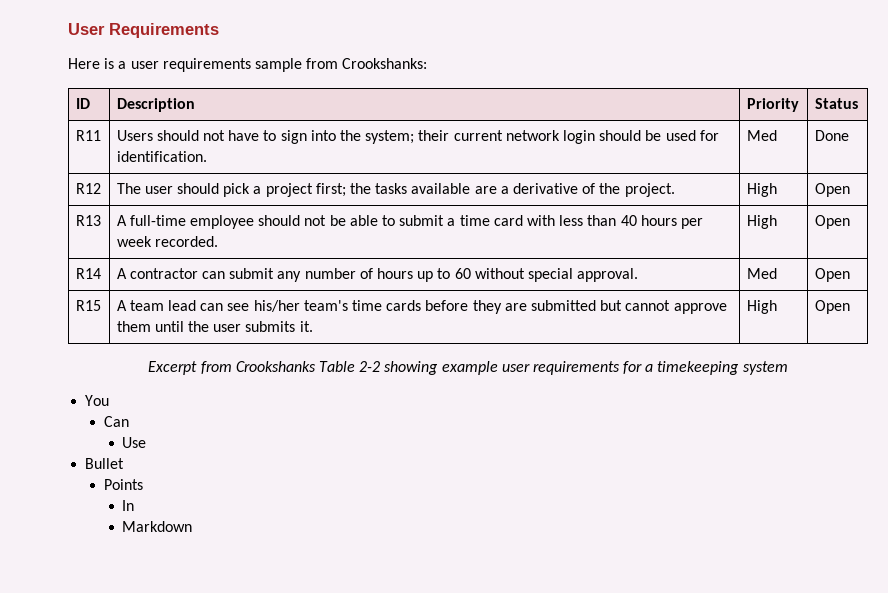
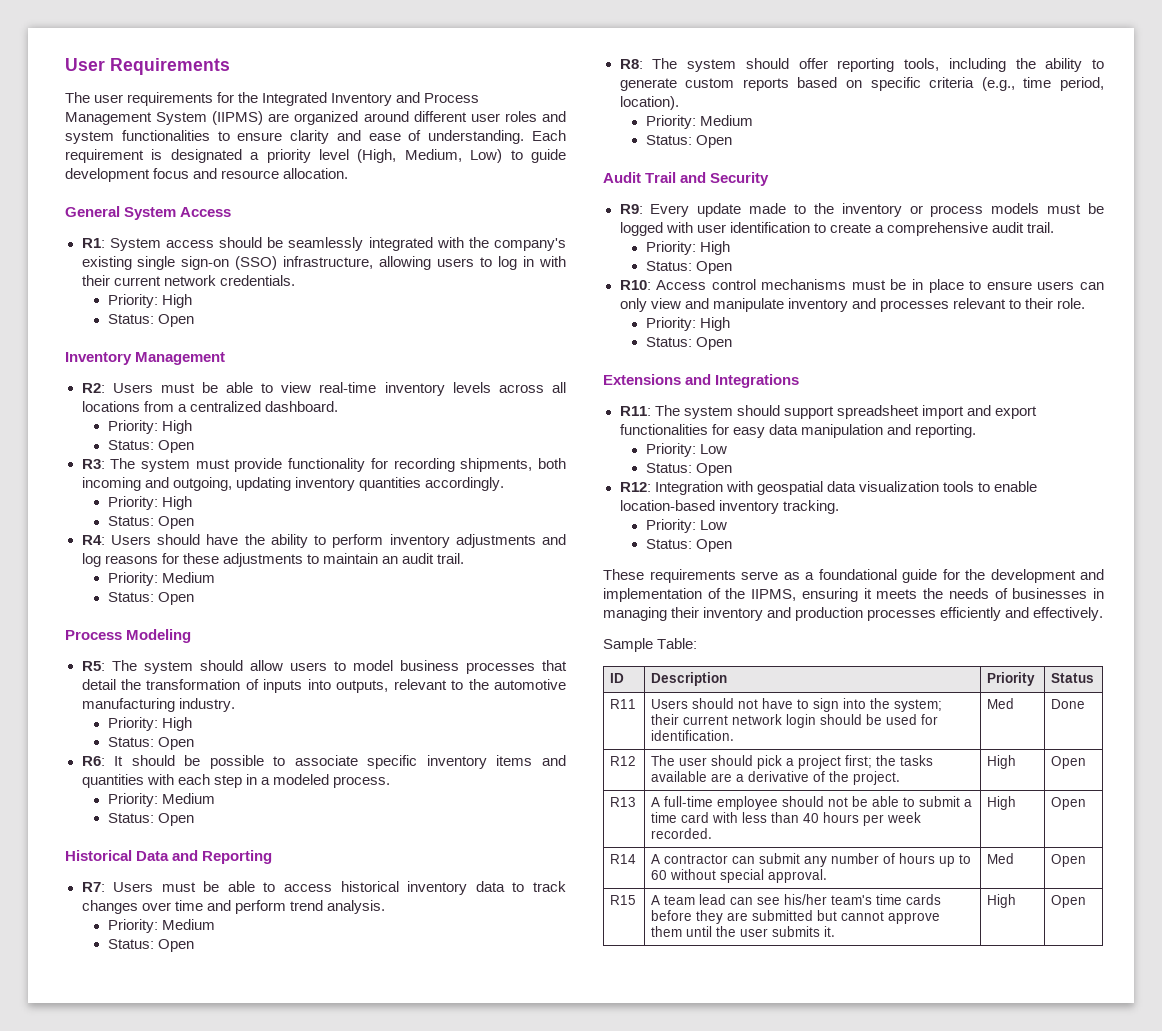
[68,58,428,72] Here is a user requirements sample from Crookshanks: -> [65,92,480,106] [65,111,566,125] [65,130,566,144] [65,149,566,163] [65,168,349,182] [65,206,232,220] [81,237,566,251] [81,256,566,270] [81,275,295,286] [107,294,192,308] [107,314,194,327] [65,352,226,365] [81,382,566,396] [81,401,338,412] [107,420,192,434] [107,440,194,453] [81,458,566,472] [81,477,504,491] [107,496,192,510] [107,516,194,529] [81,534,566,548] [81,553,464,567] [107,572,215,586] [107,592,194,605] [65,629,192,643] [81,660,567,674] [81,679,566,693] [81,698,235,712] [107,717,192,731] [107,737,194,750] [81,755,566,769] [81,774,390,788] [107,793,215,807] [107,813,194,826] [65,850,273,864] [81,881,567,895] [81,900,385,914] [107,919,215,933] [107,939,194,952] [619,58,1104,72] [619,77,1104,91] [619,96,679,110] [645,115,753,129] [645,135,732,148] [603,172,770,186] [619,203,1104,217] [619,222,1054,236] [645,241,730,255] [645,261,732,274] [619,279,1105,293] [619,298,1085,312] [645,317,730,331] [645,337,732,350] [603,374,800,388] [619,405,1037,419] [619,424,976,438] [645,443,727,457] [645,463,732,476] [619,481,1037,495] [619,500,839,514] [645,519,727,533] [645,539,732,552] [603,569,1104,583] [603,588,1104,602] [603,607,1104,621] [603,638,698,652] The user requirements for the Integrated Inventory and Process Management System (IIPMS) are organized around different user roles and system functionalities to ensure clarity and ease of understanding. Each requirement is designated a priority level (High, Medium, Low) to guide development focus and resource allocation. // General System Access // R1: System access should be seamlessly integrated with the company's existing single sign-on (SSO) infrastructure, allowing users to log in with their current network credentials. // Priority: High // Status: Open // Inventory Management // R2: Users must be able to view real-time inventory levels across all locations from a centralized dashboard. // Priority: High // Status: Open // R3: The system must provide functionality for recording shipments, both incoming and outgoing, updating inventory quantities accordingly. // Priority: High // Status: Open // R4: Users should have the ability to perform inventory adjustments and log reasons for these adjustments to maintain an audit trail. // Priority: Medium // Status: Open // Process Modeling // R5: The system should allow users to model business processes that detail the transformation of inputs into outputs, relevant to the automotive manufacturing industry. // Priority: High // Status: Open // R6: It should be possible to associate specific inventory items and quantities with each step in a modeled process. // Priority: Medium // Status: Open // Historical Data and Reporting // R7: Users must be able to access historical inventory data to track changes over time and perform trend analysis. // Priority: Medium // Status: Open // R8: The system should offer reporting tools, including the ability to generate custom reports based on specific criteria (e.g., time period, location). // Priority: Medium // Status: Open // Audit Trail and Security // R9: Every update made to the inventory or process models must be logged with user identification to create a comprehensive audit trail. // Priority: High // Status: Open // R10: Access control mechanisms must be in place to ensure users can only view and manipulate inventory and processes relevant to their role. // Priority: High // Status: Open // Extensions and Integrations // R11: The system should support spreadsheet import and export functionalities for easy data manipulation and reporting. // Priority: Low // Status: Open // R12: Integration with geospatial data visualization tools to enable location-based inventory tracking. // Priority: Low // Status: Open // These requirements serve as a foundational guide for the development and implementation of the IIPMS, ensuring it meets the needs of businesses in managing their inventory and production processes efficiently and effectively. // Sample Table:
[148,361,788,375] [85,395,110,406] [103,416,129,427] [122,437,147,448] [85,458,125,469] [103,479,143,490] [122,500,135,511] [122,521,193,532] // Excerpt from Crookshanks Table 2-2 showing example user requirements for a timekeeping system // You // Can // Use // Bullet // Points // In // Markdown -> (1087, 901) none

